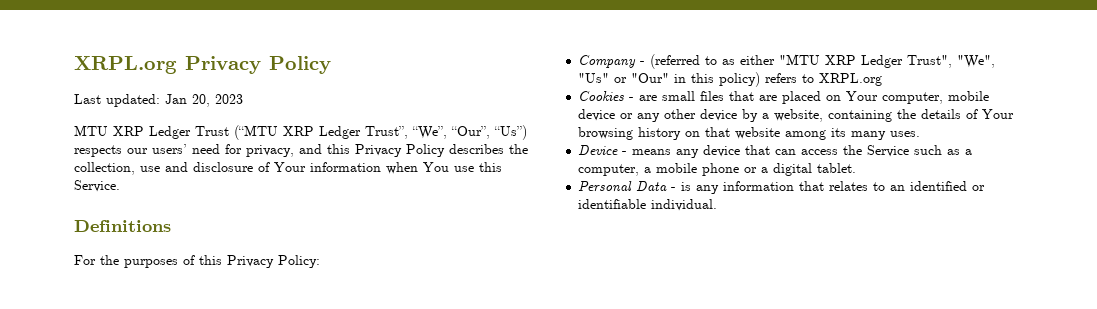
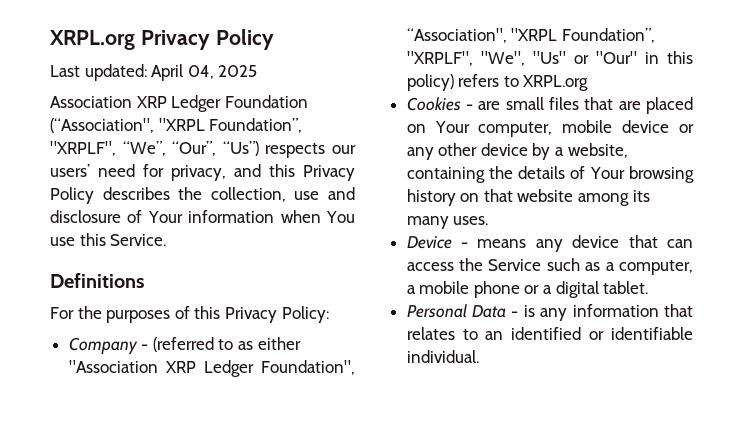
[165,94,243,107] [74,125,408,140] Jan 20, 2023 // MTU XRP Ledger Trust (“MTU XRP Ledger Trust”, -> [151,64,258,81] [50,95,308,112] [50,118,303,133] [50,141,116,156] April 04, 2025 // Association XRP Ledger Foundation (“Association", "XRPL Foundation”, "XRPLF",
[779,54,953,68] "MTU XRP Ledger Trust", -> [68,360,356,377] [406,28,655,43] [406,51,473,66] "Association XRP Ledger Foundation", “Association", "XRPL Foundation”, "XRPLF",

